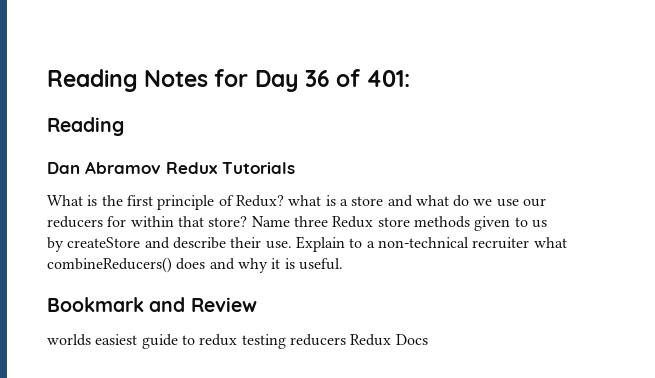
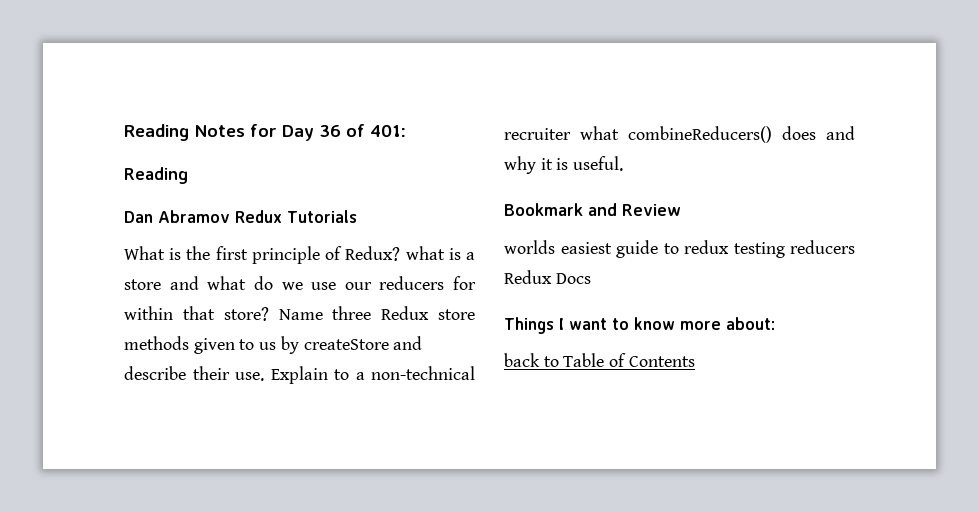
(428, 339) none -> [504,317,775,334] [504,353,695,367] // Things I want to know more about: // back to Table of Contents

